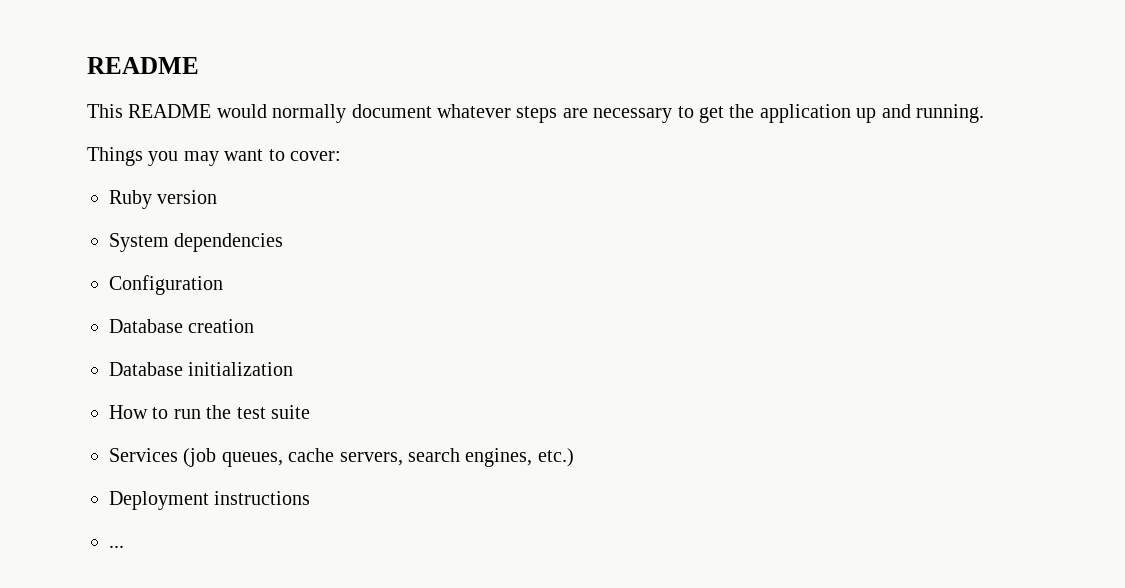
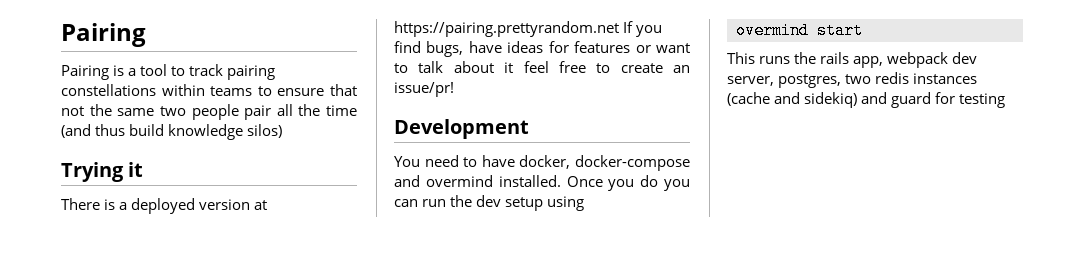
[87,57,199,74] [87,104,984,123] [87,147,341,166] [109,190,218,209] [109,233,284,252] [109,275,223,295] [109,319,255,333] [109,362,294,376] [109,405,310,419] [109,448,574,467] [109,491,311,510] [109,545,124,548] README // This README would normally document whatever steps are necessary to get the application up and running. // Things you may want to cover: // Ruby version // System dependencies // Configuration // Database creation // Database initialization // How to run the test suite // Services (job queues, cache servers, search engines, etc.) // Deployment instructions // ... -> [61,23,146,47] [61,64,276,80] [61,84,357,96] [61,104,357,120] [61,124,283,140] [61,162,144,182] [61,198,268,214] [394,21,663,37] [394,41,690,57] [394,61,690,73] [394,82,454,97] [394,119,529,139] [394,155,690,171] [394,175,690,191] [394,195,585,211] [736,22,863,39] [727,52,978,68] [727,72,978,88] [727,92,1006,108] Pairing // Pairing is a tool to track pairing constellations within teams to ensure that not the same two people pair all the time (and thus build knowledge silos) // Trying it // There is a deployed version at https://pairing.prettyrandom.net If you find bugs, have ideas for features or want to talk about it feel free to create an issue/pr! // Development // You need to have docker, docker-compose and overmind installed. Once you do you can run the dev setup using // overmind start // This runs the rails app, webpack dev server, postgres, two redis instances (cache and sidekiq) and guard for testing

